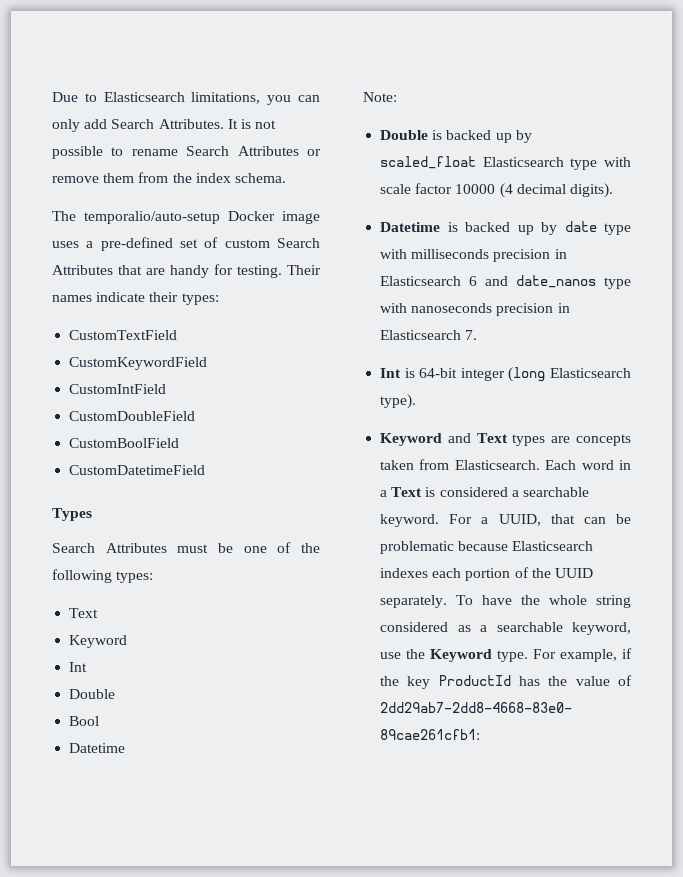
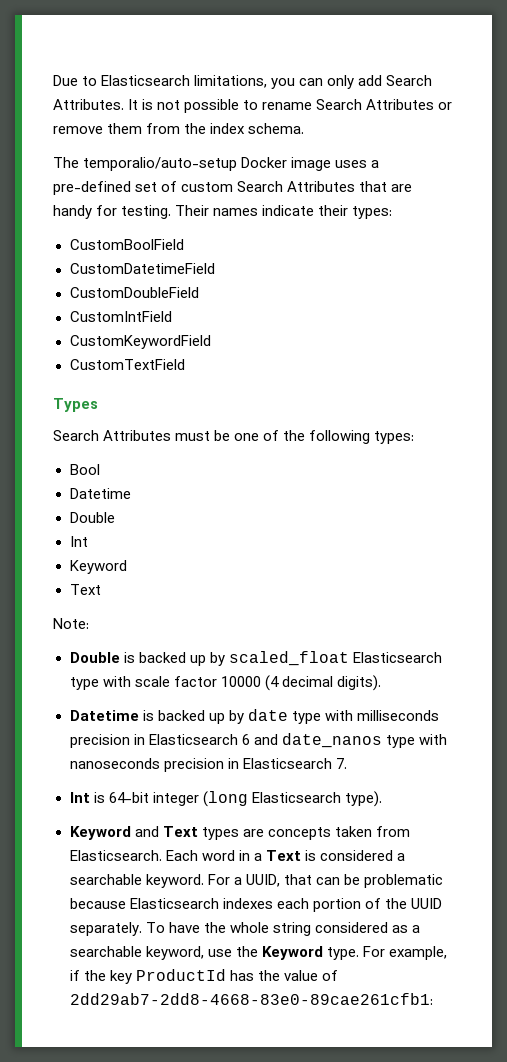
[69,330,178,340] [69,357,208,370] [69,384,167,394] [69,411,196,421] [69,438,180,448] [69,465,206,475] CustomTextField // CustomKeywordField // CustomIntField // CustomDoubleField // CustomBoolField // CustomDatetimeField -> [69,239,184,250] [69,263,215,274] [69,287,199,298] [69,311,172,322] [69,335,211,349] [69,359,185,370] CustomBoolField // CustomDatetimeField // CustomDoubleField // CustomIntField // CustomKeywordField // CustomTextField
[69,608,99,618] [69,635,128,648] [69,662,88,672] [69,689,116,699] [69,716,100,726] [69,743,126,753] Text // Keyword // Int // Double // Bool // Datetime -> [69,464,100,475] [69,488,131,499] [69,512,115,523] [69,536,88,547] [69,560,127,574] [69,584,101,595] Bool // Datetime // Double // Int // Keyword // Text

